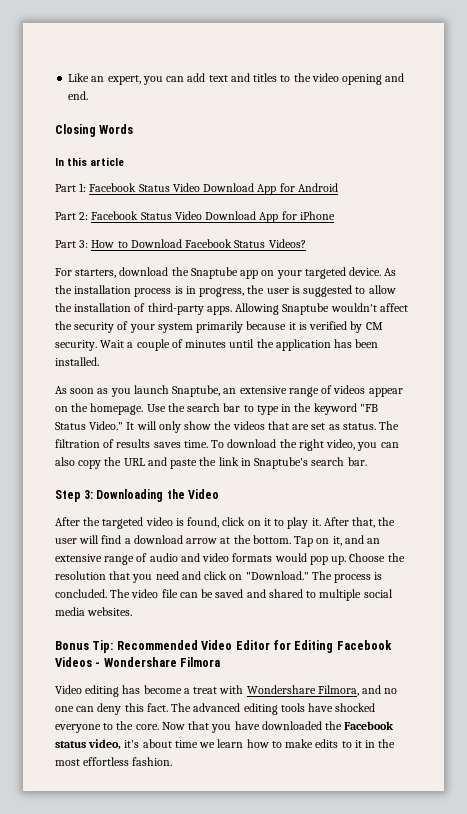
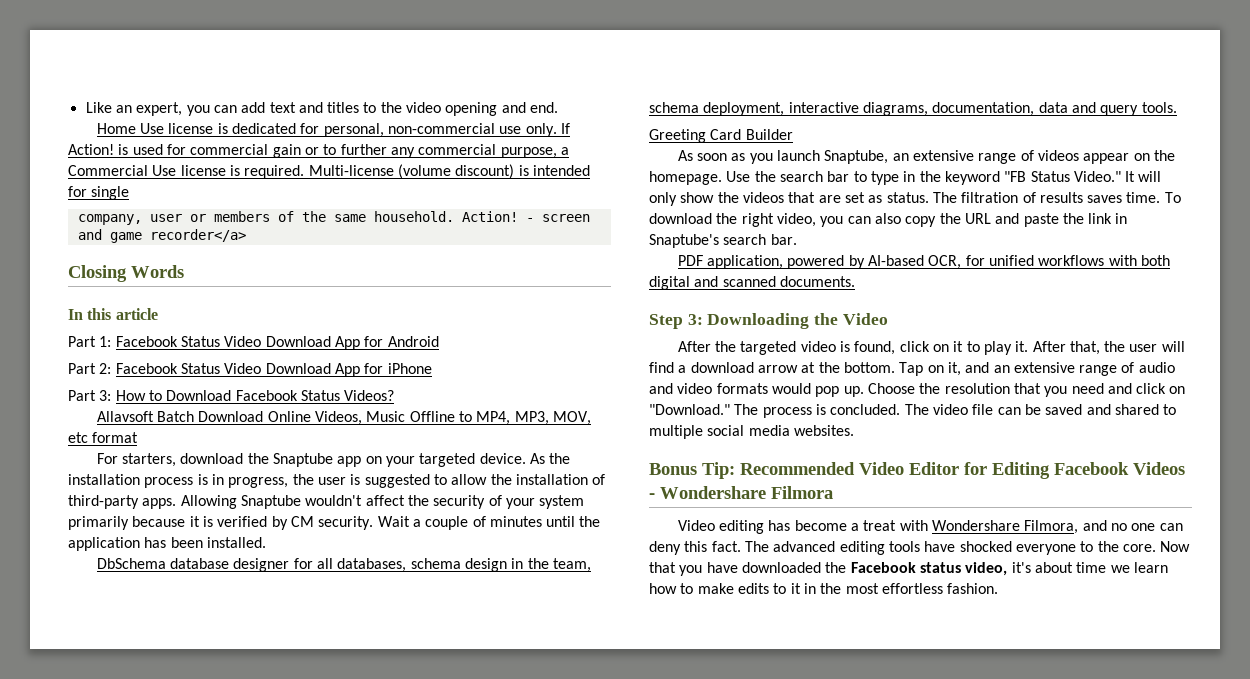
(89, 95) none -> [96,123,570,137] [68,144,569,158] [68,164,590,179] [68,186,130,200] [77,211,590,225] [77,229,246,243] // Home Use license is dedicated for personal, non-commercial use only. If Action! is used for commercial gain or to further any commercial purpose, a Commercial Use license is required. Multi-license (volume discount) is intended for single // company, user or members of the same household. Action! - screen and game recorder</a>
(306, 243) none -> [96,411,591,425] [68,432,139,443] // Allavsoft Batch Download Online Videos, Music Offline to MP4, MP3, MOV, etc format
(99, 361) none -> [96,558,591,572] [649,102,1177,116] [649,129,793,143] // DbSchema database designer for all databases, schema design in the team, schema deployment, interactive diagrams, documentation, data and query tools. // Greeting Card Builder
(367, 461) none -> [677,255,1170,269] [649,276,855,290] // PDF application, powered by AI-based OCR, for unified workflows with both digital and scanned documents.

